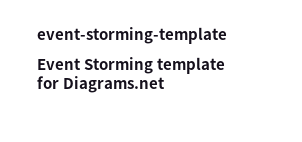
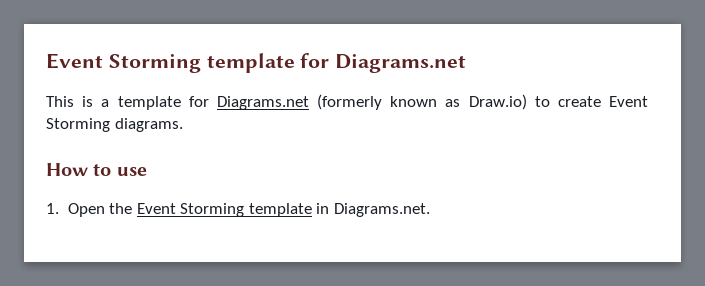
[37,27,227,44] event-storming-template // -> (46, 61) none
(166, 84) none -> [46,94,649,110] [46,118,183,132] [46,163,147,176] [46,203,431,217] // This is a template for Diagrams.net (formerly known as Draw.io) to create Event Storming diagrams. // How to use // 1. Open the Event Storming template in Diagrams.net.

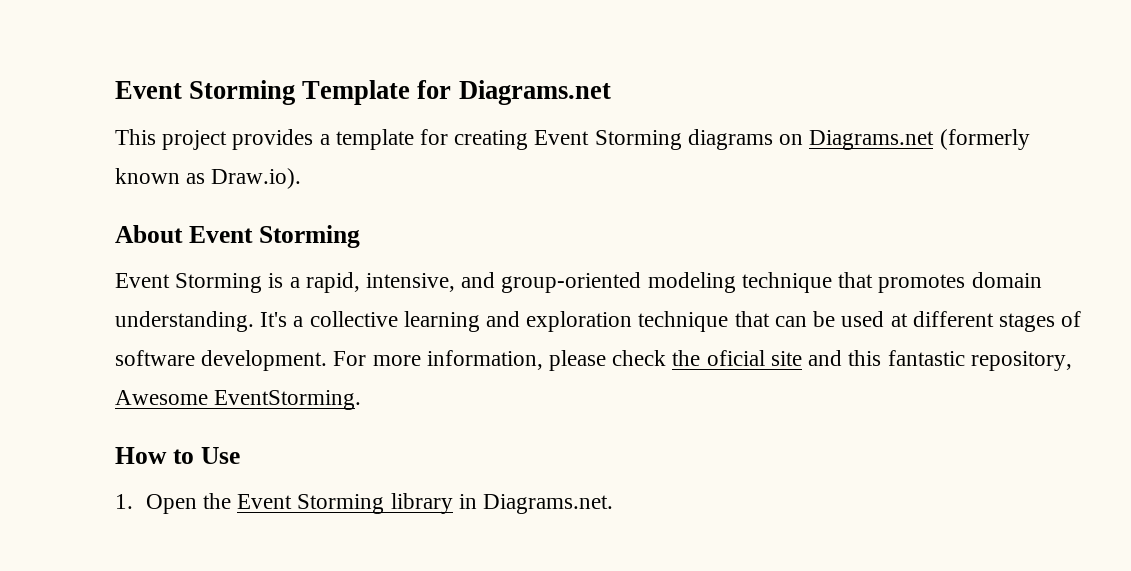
[46,53,295,73] Event Storming template -> [115,80,411,105] Event Storming Template
[82,96,94,107] is -> [162,129,314,150] project provides
(209, 101) none -> [454,129,804,150] creating Event Storming diagrams on
[468,94,649,110] [46,118,183,132] Draw.io) to create Event Storming diagrams. -> [211,168,302,189] [115,225,360,248] [115,272,1042,293] [115,311,1082,332] [115,350,1072,371] [115,390,362,410] Draw.io). // About Event Storming // Event Storming is a rapid, intensive, and group-oriented modeling technique that promotes domain understanding. It's a collective learning and exploration technique that can be used at different stages of software development. For more information, please check the oficial site and this fantastic repository, Awesome EventStorming.
[116,167,147,176] use -> [200,447,240,464] Use
[248,203,312,217] template -> [390,493,453,514] library

